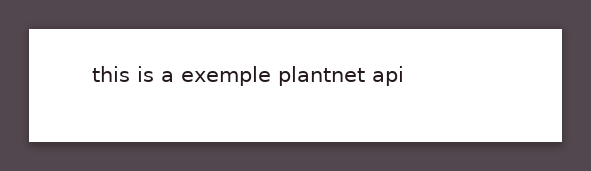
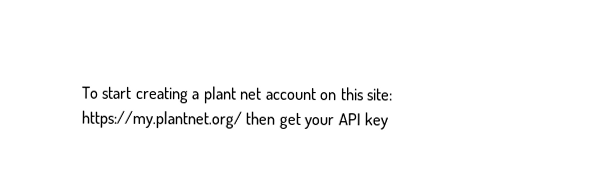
[92,66,404,86] this is a exemple plantnet api -> [81,86,394,104] [81,110,389,130] To start creating a plant net account on this site: https://my.plantnet.org/ then get your API key

